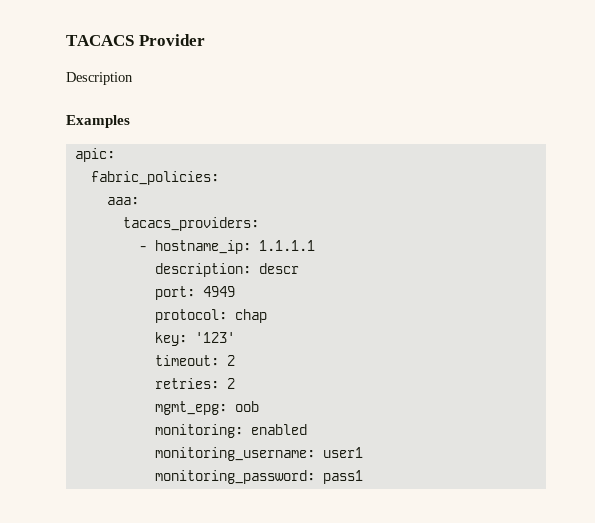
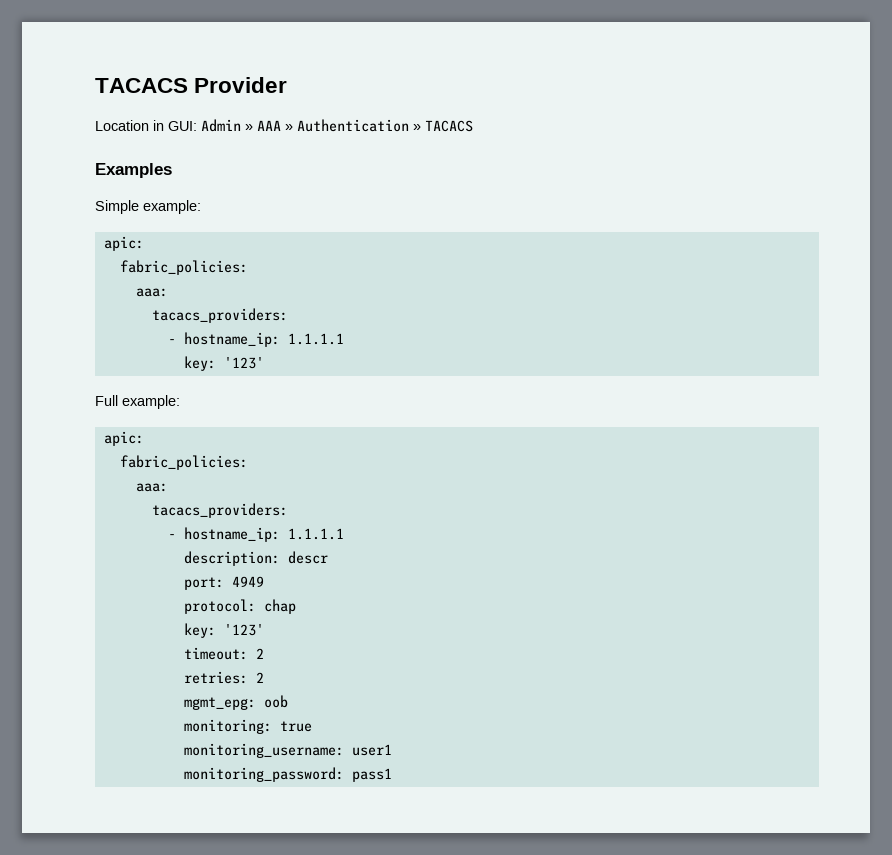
[66,72,133,85] [66,115,130,128] Description // Examples -> [95,119,473,132] [95,163,172,178] [95,200,201,214] [103,236,144,251] [119,260,248,275] [135,288,168,297] [151,308,288,323] [167,332,344,347] [183,356,264,371] [95,395,180,409] Location in GUI: Admin » AAA » Authentication » TACACS // Examples // Simple example: // apic: // fabric_policies: // aaa: // tacacs_providers: // - hostname_ip: 1.1.1.1 // key: '123' // Full example:
[250,424,307,435] enabled -> [279,721,312,732] true

